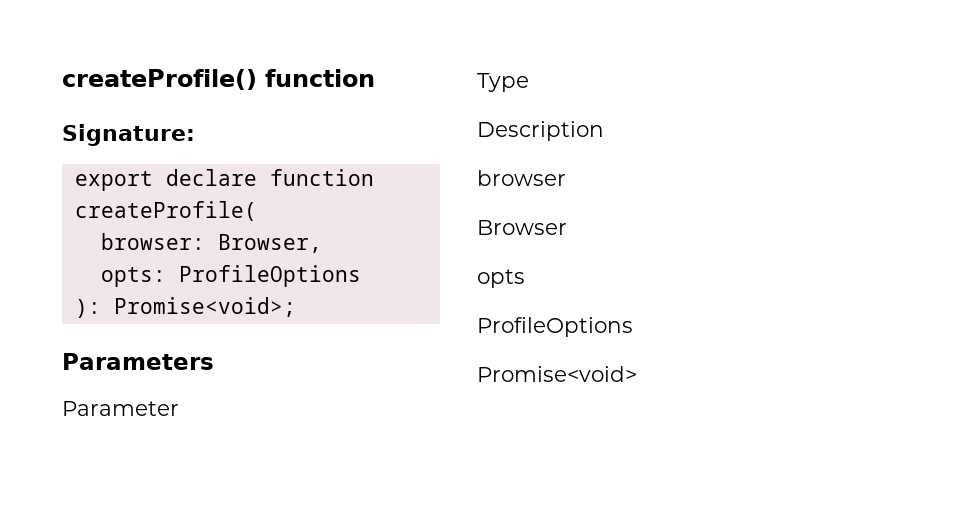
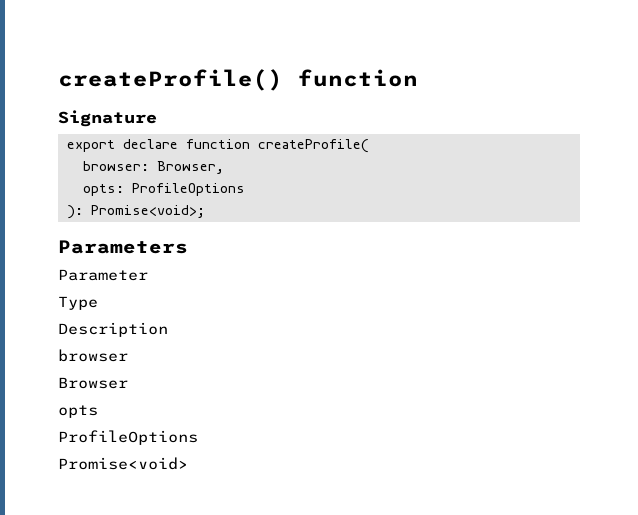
[62,124,195,146] Signature: -> [58,110,157,127] Signature

